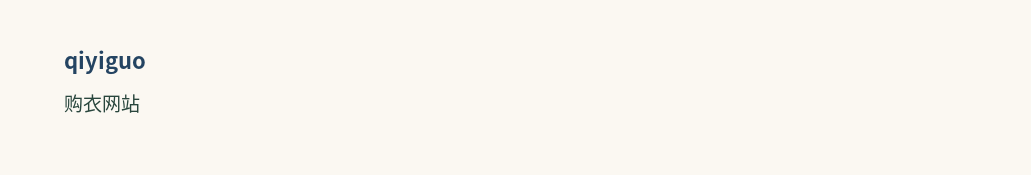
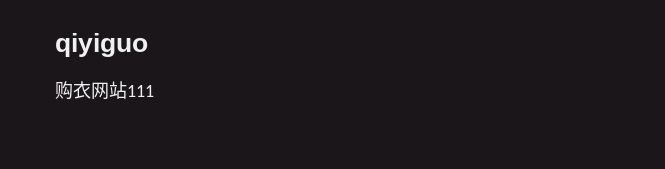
(140, 103) none -> [127,85,154,97] 111

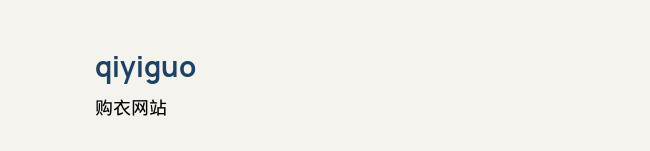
[127,85,154,97] 111 -> (167, 107) none

